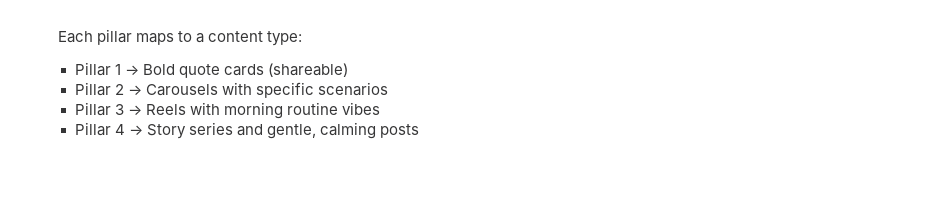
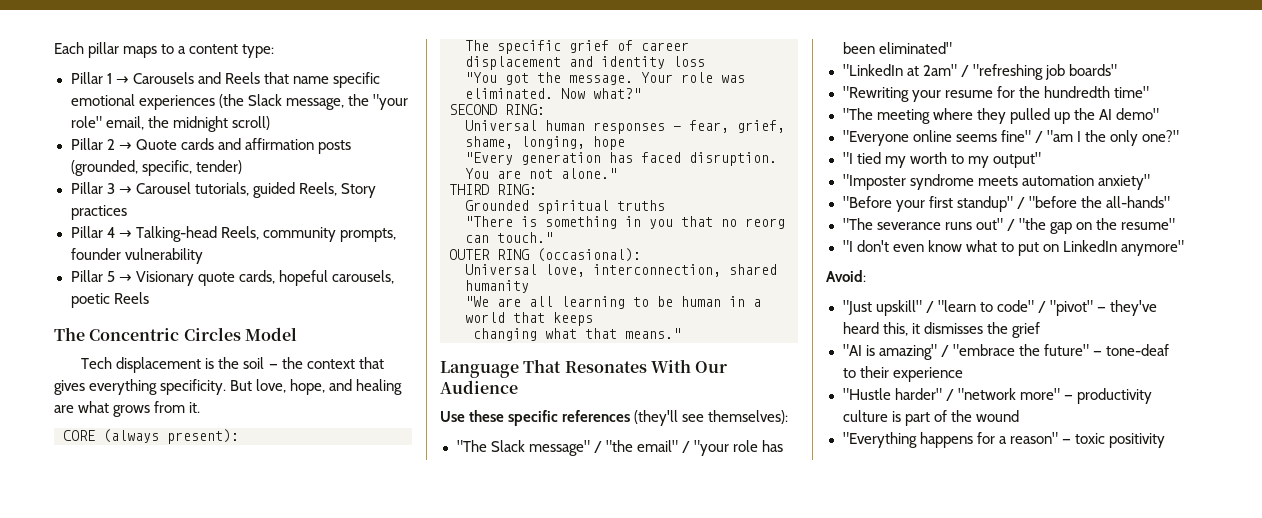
[142,63,348,78] [74,82,388,98] [74,102,380,119] [74,122,419,139] Bold quote cards (shareable) // Pillar 2 → Carousels with specific scenarios // Pillar 3 → Reels with morning routine vibes // Pillar 4 → Story series and gentle, calming posts -> [132,72,380,88] [70,94,408,110] [70,116,270,132] [70,138,351,154] [70,160,242,176] [70,182,376,198] [70,205,127,220] [70,226,396,242] [70,248,203,264] [70,270,394,286] [70,292,149,308] [54,327,297,341] [81,357,384,373] [54,379,403,395] [54,401,201,417] [63,429,239,444] [465,40,689,54] [465,56,705,70] [465,72,745,85] [465,88,641,99] [449,104,545,115] [465,120,785,134] [465,136,625,150] [465,152,777,166] [465,168,617,179] [449,184,537,195] [465,200,665,214] [465,216,785,229] [465,232,553,243] [449,248,641,262] [465,264,777,277] [465,280,529,293] [465,296,761,309] [465,312,593,326] [473,328,681,341] [440,359,728,378] [440,380,518,394] [440,410,789,426] [456,440,783,456] [842,42,952,54] [842,64,1117,80] [842,86,1149,102] [842,108,1159,124] [842,130,1179,146] [842,152,1041,168] [842,174,1150,190] [842,196,1170,212] [842,218,1175,234] [842,240,1184,256] [826,270,866,282] [842,300,1157,316] [842,322,1040,338] [842,344,1169,360] [842,366,963,382] [842,388,1152,404] [842,410,1019,426] [842,432,1165,448] Carousels and Reels that name specific emotional experiences (the Slack message, the "your role" email, the midnight scroll) // Pillar 2 → Quote cards and affirmation posts (grounded, specific, tender) // Pillar 3 → Carousel tutorials, guided Reels, Story practices // Pillar 4 → Talking-head Reels, community prompts, founder vulnerability // Pillar 5 → Visionary quote cards, hopeful carousels, poetic Reels // The Concentric Circles Model // Tech displacement is the soil — the context that gives everything specificity. But love, hope, and healing are what grows from it. // CORE (always present): // The specific grief of career displacement and identity loss // "You got the message. Your role was eliminated. Now what?" // SECOND RING: // Universal human responses — fear, grief, shame, longing, hope // "Every generation has faced disruption. You are not alone." // THIRD RING: // Grounded spiritual truths // "There is something in you that no reorg can touch." // OUTER RING (occasional): // Universal love, interconnection, shared humanity // "We are all learning to be human in a world that keeps // changing what that means." // Language That Resonates With Our Audience // Use these specific references (they'll see themselves): // "The Slack message" / "the email" / "your role has been eliminated" // "LinkedIn at 2am" / "refreshing job boards" // "Rewriting your resume for the hundredth time" // "The meeting where they pulled up the AI demo" // "Everyone online seems fine" / "am I the only one?" // "I tied my worth to my output" // "Imposter syndrome meets automation anxiety" // "Before your first standup" / "before the all-hands" // "The severance runs out" / "the gap on the resume" // "I don't even know what to put on LinkedIn anymore" // Avoid: // "Just upskill" / "learn to code" / "pivot" — they've heard this, it dismisses the grief // "AI is amazing" / "embrace the future" — tone-deaf to their experience // "Hustle harder" / "network more" — productivity culture is part of the wound // "Everything happens for a reason" — toxic positivity

